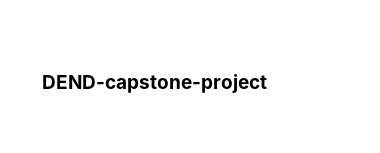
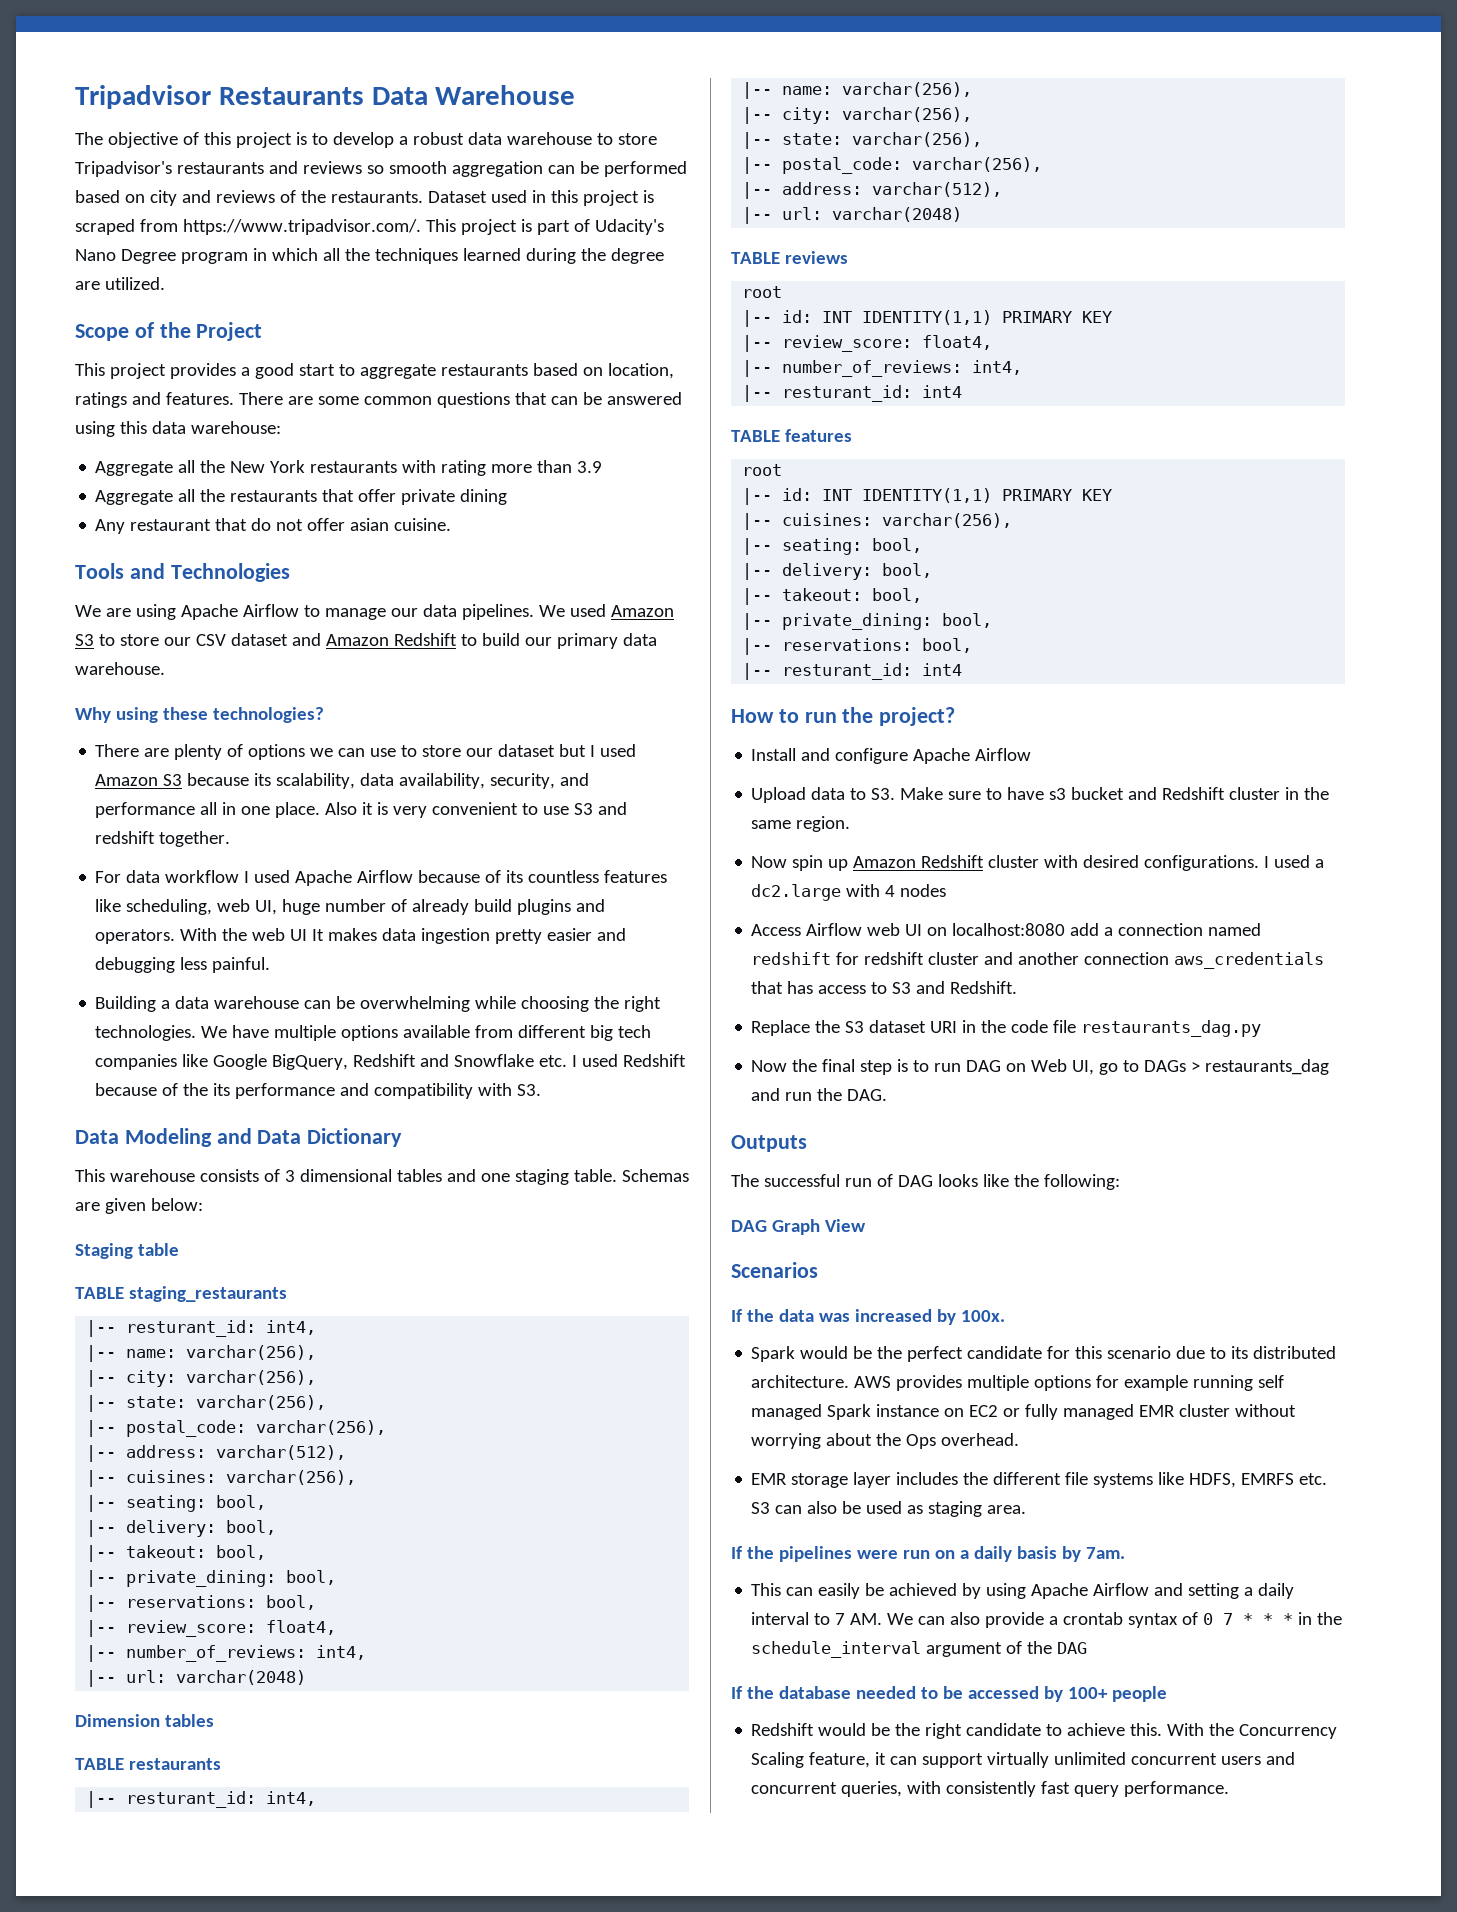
[42,74,267,93] DEND-capstone-project -> [75,85,576,109] [75,132,657,148] [75,161,687,177] [75,190,654,206] [75,219,664,235] [75,248,664,264] [75,277,165,290] [75,322,263,341] [75,363,674,379] [75,392,682,408] [75,421,281,437] [95,460,603,476] [95,489,508,505] [95,518,452,534] [75,563,290,582] [75,604,674,620] [75,633,657,649] [75,662,165,675] [75,707,324,723] [95,744,637,760] [95,773,590,789] [95,802,628,818] [95,831,231,847] [95,870,668,886] [95,899,606,915] [95,928,627,944] [95,957,271,973] [95,996,662,1012] [95,1025,652,1041] [95,1054,687,1070] [95,1083,542,1099] [75,1128,403,1147] [75,1169,689,1185] [75,1198,203,1214] [75,1243,179,1259] [75,1286,287,1302] [86,1320,317,1337] [86,1345,317,1362] [86,1370,317,1387] [86,1395,327,1412] [86,1420,387,1437] [86,1445,347,1462] [86,1470,357,1487] [86,1495,267,1512] [86,1520,277,1537] [86,1545,267,1562] [86,1570,337,1587] [86,1595,317,1612] [86,1620,337,1637] [86,1645,367,1662] [86,1670,307,1687] [75,1714,214,1727] [75,1758,221,1770] [86,1791,317,1808] [742,82,973,99] [742,107,973,124] [742,132,983,149] [742,157,1043,174] [742,182,1003,199] [742,207,963,224] [731,251,848,264] [742,286,783,298] [742,310,1113,327] [742,335,993,352] [742,360,1023,377] [742,385,963,402] [731,429,852,442] [742,464,783,476] [742,488,1113,505] [742,513,1013,530] [742,538,923,555] [742,563,933,580] [742,588,923,605] [742,613,993,630] [742,638,973,655] [742,663,963,680] [731,707,956,726] [751,748,1032,764] [751,787,1330,803] [751,816,851,832] [751,855,1325,871] [751,884,947,901] [751,923,1262,936] [751,952,1325,969] [751,981,1018,994] [751,1020,1262,1037] [751,1059,1330,1075] [751,1088,888,1101] [731,1135,807,1152] [731,1174,1120,1190] [731,1219,866,1235] [731,1262,818,1278] [731,1309,1005,1325] [751,1346,1337,1362] [751,1375,1285,1391] [751,1404,1297,1420] [751,1433,1020,1449] [751,1472,1328,1488] [751,1501,1027,1517] [731,1546,1125,1562] [751,1583,1295,1599] [751,1612,1343,1628] [751,1641,1088,1658] [731,1686,1167,1702] [751,1723,1338,1739] [751,1752,1296,1768] [751,1781,1230,1797] Tripadvisor Restaurants Data Warehouse // The objective of this project is to develop a robust data warehouse to store Tripadvisor's restaurants and reviews so smooth aggregation can be performed based on city and reviews of the restaurants. Dataset used in this project is scraped from https://www.tripadvisor.com/. This project is part of Udacity's Nano Degree program in which all the techniques learned during the degree are utilized. // Scope of the Project // This project provides a good start to aggregate restaurants based on location, ratings and features. There are some common questions that can be answered using this data warehouse: // Aggregate all the New York restaurants with rating more than 3.9 // Aggregate all the restaurants that offer private dining // Any restaurant that do not offer asian cuisine. // Tools and Technologies // We are using Apache Airflow to manage our data pipelines. We used Amazon S3 to store our CSV dataset and Amazon Redshift to build our primary data warehouse. // Why using these technologies? // There are plenty of options we can use to store our dataset but I used Amazon S3 because its scalability, data availability, security, and performance all in one place. Also it is very convenient to use S3 and redshift together. // For data workflow I used Apache Airflow because of its countless features like scheduling, web UI, huge number of already build plugins and operators. With the web UI It makes data ingestion pretty easier and debugging less painful. // Building a data warehouse can be overwhelming while choosing the right technologies. We have multiple options available from different big tech companies like Google BigQuery, Redshift and Snowflake etc. I used Redshift because of the its performance and compatibility with S3. // Data Modeling and Data Dictionary // This warehouse consists of 3 dimensional tables and one staging table. Schemas are given below: // Staging table // TABLE staging_restaurants // |-- resturant_id: int4, // |-- name: varchar(256), // |-- city: varchar(256), // |-- state: varchar(256), // |-- postal_code: varchar(256), // |-- address: varchar(512), // |-- cuisines: varchar(256), // |-- seating: bool, // |-- delivery: bool, // |-- takeout: bool, // |-- private_dining: bool, // |-- reservations: bool, // |-- review_score: float4, // |-- number_of_reviews: int4, // |-- url: varchar(2048) // Dimension tables // TABLE restaurants // |-- resturant_id: int4, // |-- name: varchar(256), // |-- city: varchar(256), // |-- state: varchar(256), // |-- postal_code: varchar(256), // |-- address: varchar(512), // |-- url: varchar(2048) // TABLE reviews // root // |-- id: INT IDENTITY(1,1) PRIMARY KEY // |-- review_score: float4, // |-- number_of_reviews: int4, // |-- resturant_id: int4 // TABLE features // root // |-- id: INT IDENTITY(1,1) PRIMARY KEY // |-- cuisines: varchar(256), // |-- seating: bool, // |-- delivery: bool, // |-- takeout: bool, // |-- private_dining: bool, // |-- reservations: bool, // |-- resturant_id: int4 // How to run the project? // Install and configure Apache Airflow // Upload data to S3. Make sure to have s3 bucket and Redshift cluster in the same region. // Now spin up Amazon Redshift cluster with desired configurations. I used a dc2.large with 4 nodes // Access Airflow web UI on localhost:8080 add a connection named redshift for redshift cluster and another connection aws_credentials that has access to S3 and Redshift. // Replace the S3 dataset URI in the code file restaurants_dag.py // Now the final step is to run DAG on Web UI, go to DAGs > restaurants_dag and run the DAG. // Outputs // The successful run of DAG looks like the following: // DAG Graph View // Scenarios // If the data was increased by 100x. // Spark would be the perfect candidate for this scenario due to its distributed architecture. AWS provides multiple options for example running self managed Spark instance on EC2 or fully managed EMR cluster without worrying about the Ops overhead. // EMR storage layer includes the different file systems like HDFS, EMRFS etc. S3 can also be used as staging area. // If the pipelines were run on a daily basis by 7am. // This can easily be achieved by using Apache Airflow and setting a daily interval to 7 AM. We can also provide a crontab syntax of 0 7 * * * in the schedule_interval argument of the DAG // If the database needed to be accessed by 100+ people // Redshift would be the right candidate to achieve this. With the Concurrency Scaling feature, it can support virtually unlimited concurrent users and concurrent queries, with consistently fast query performance.

